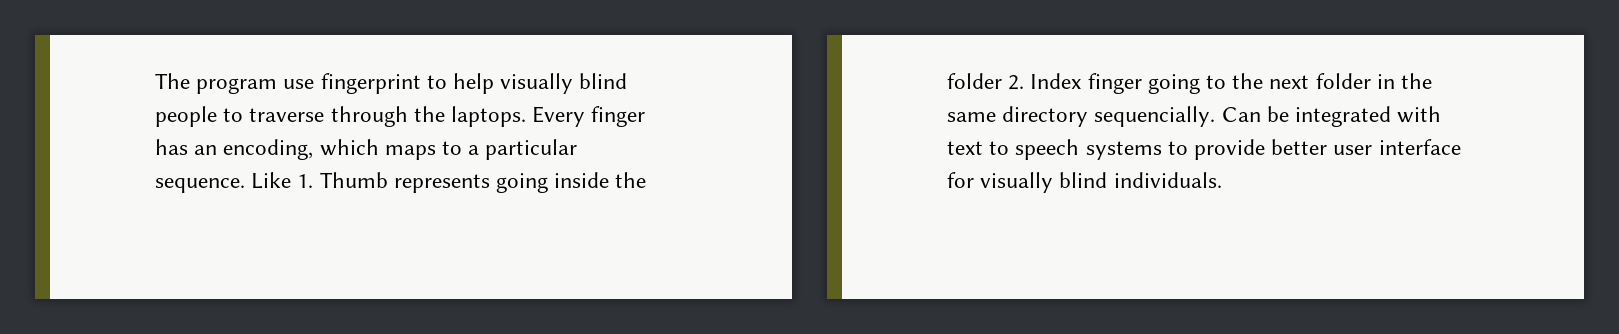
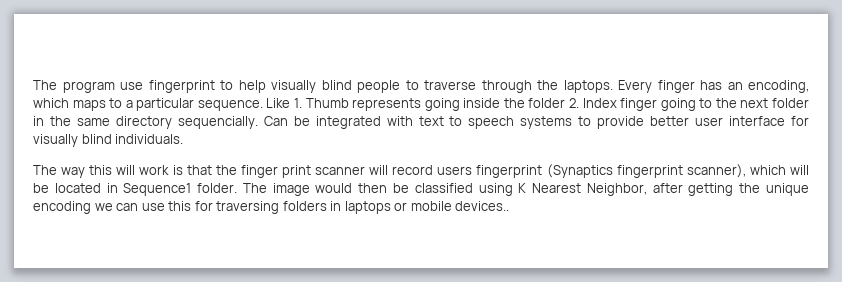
(1222, 180) none -> [33,164,809,178] [33,183,810,196] [33,201,510,214] // The way this will work is that the finger print scanner will record users fingerprint (Synaptics fingerprint scanner), which will be located in Sequence1 folder. The image would then be classified using K Nearest Neighbor, after getting the unique encoding we can use this for traversing folders in laptops or mobile devices..

